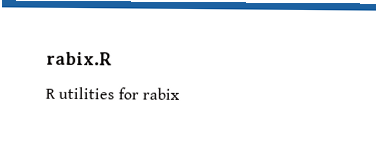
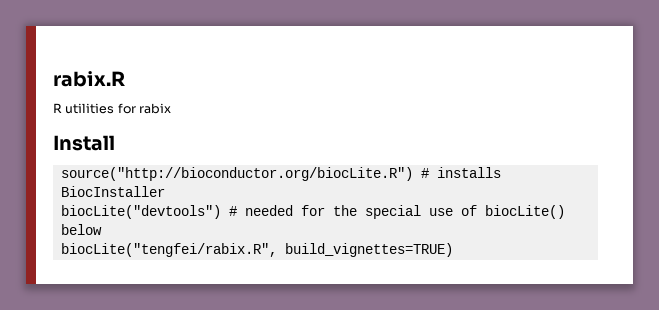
(180, 93) none -> [53,135,115,151] [60,167,501,181] [60,186,165,197] [60,205,565,219] [60,224,102,235] [60,243,453,257] // Install // source("http://bioconductor.org/biocLite.R") # installs BiocInstaller // biocLite("devtools") # needed for the special use of biocLite() below // biocLite("tengfei/rabix.R", build_vignettes=TRUE)

